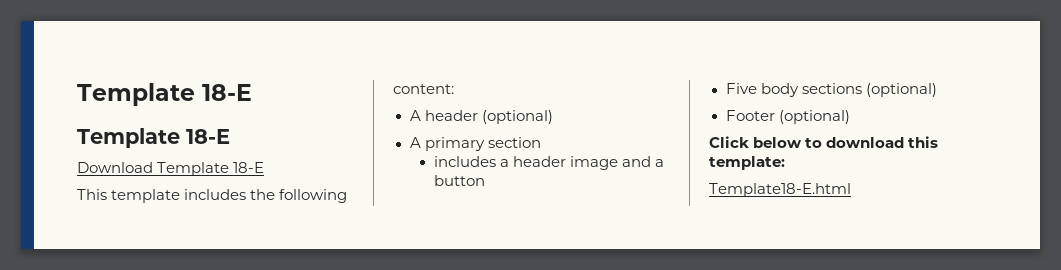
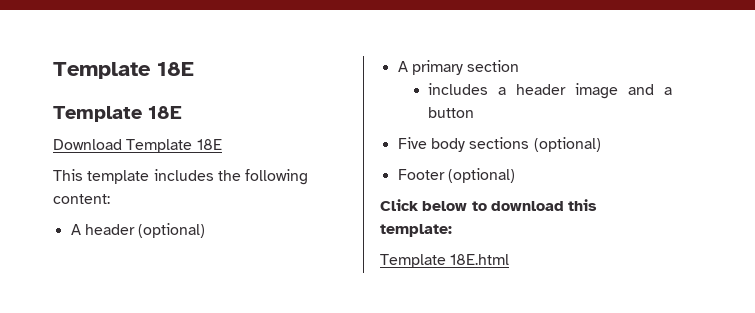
[77,83,252,106] [77,128,230,148] Template 18-E // Template 18-E -> [53,62,194,79] [53,106,182,122] Template 18E // Template 18E
[233,162,265,173] 18-E -> [196,139,222,150] 18E
[709,183,851,197] Template18-E.html -> [380,254,510,268] Template 18E.html

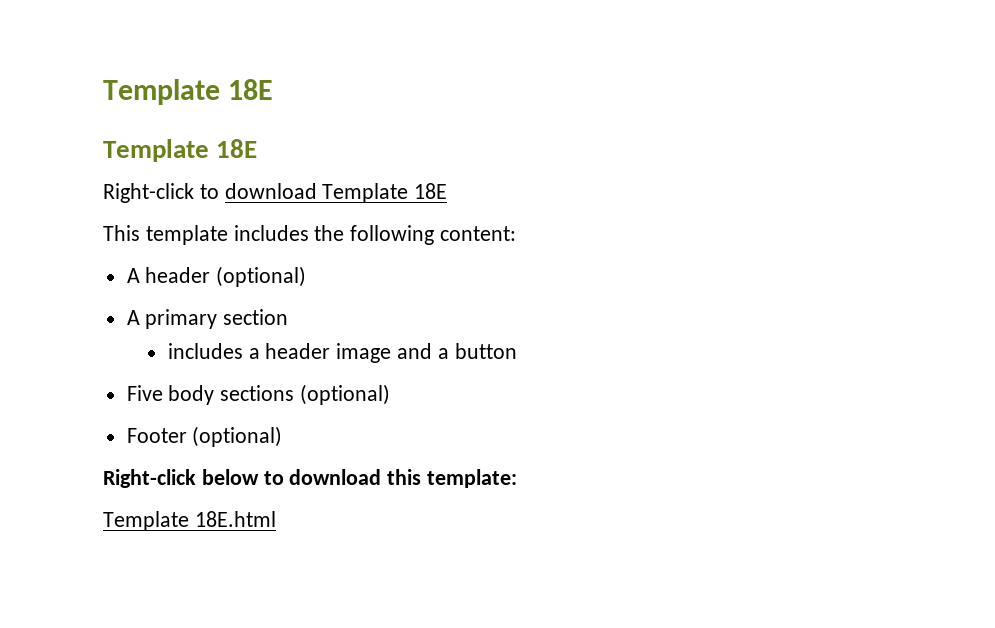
[53,139,122,150] Download -> [103,183,317,203] Right-click to download
[380,199,419,211] Click -> [103,469,196,488] Right-click

